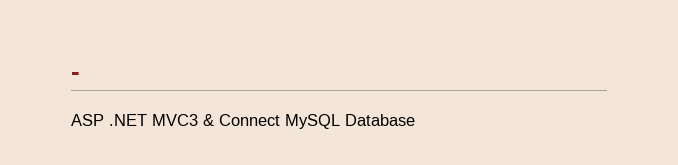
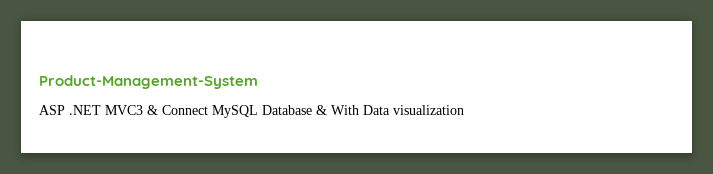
[71,72,80,80] - -> [39,75,258,89] Product-Management-System
(415, 120) none -> [316,105,464,115] & With Data visualization

